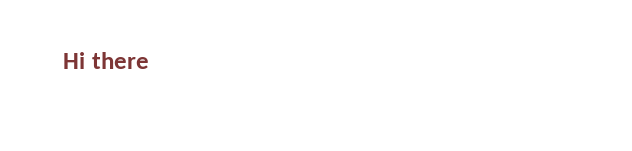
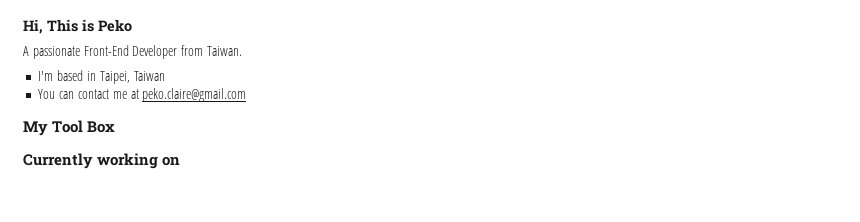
[63,52,149,69] Hi there -> [23,19,132,34] [23,45,242,59] [38,70,166,84] [38,88,247,102] [23,120,116,136] [23,153,181,169] Hi, This is Peko // A passionate Front-End Developer from Taiwan. // I'm based in Taipei, Taiwan // You can contact me at peko.claire@gmail.com // My Tool Box // Currently working on

